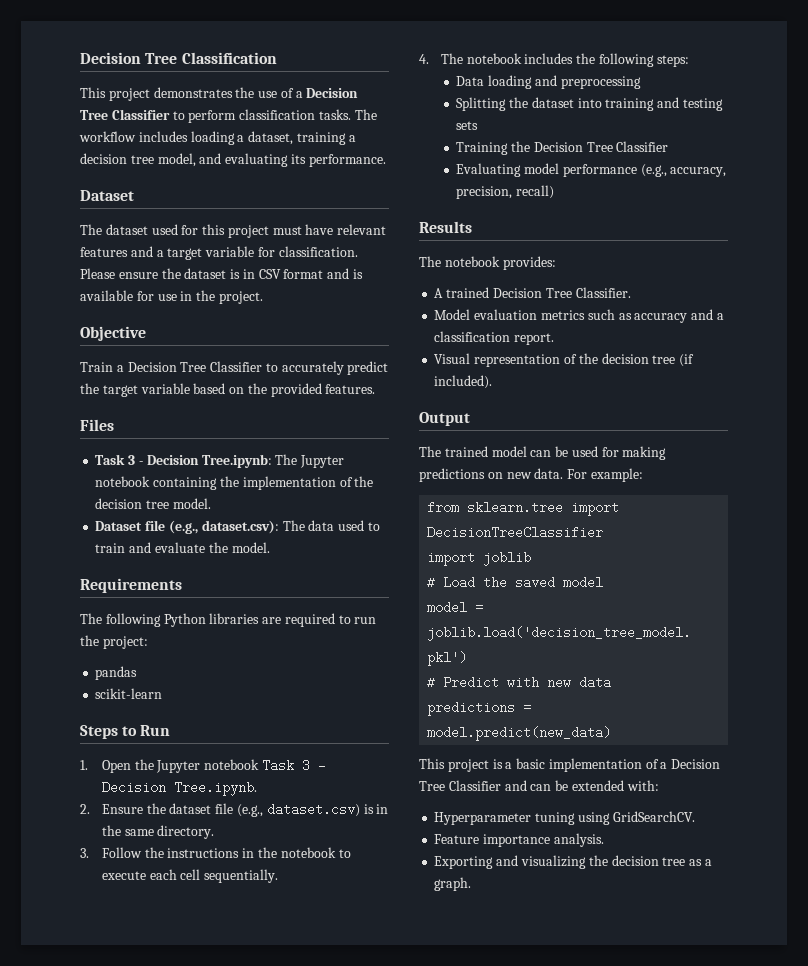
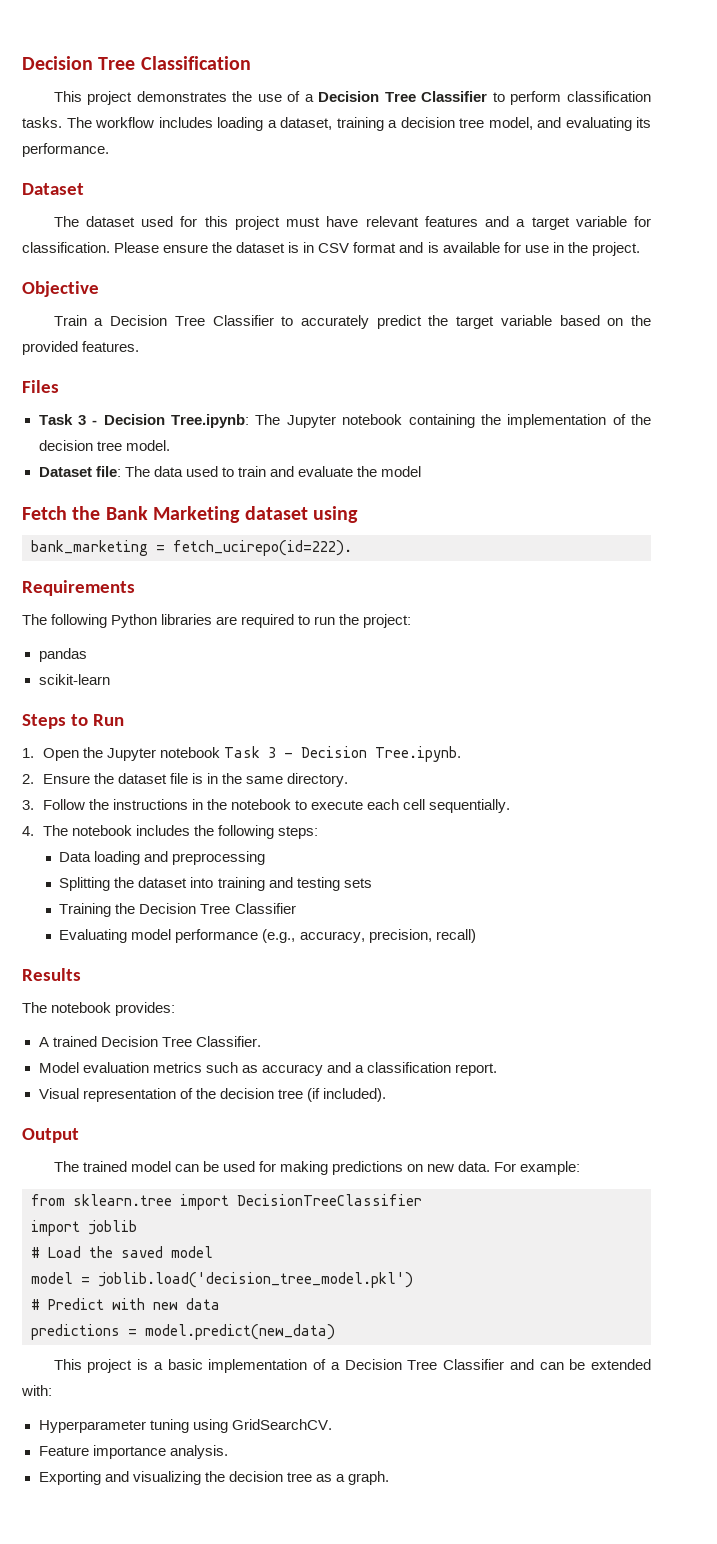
[145,520,279,534] file (e.g., dataset.csv): -> [95,466,121,477] file:
[231,542,270,553] model. -> [381,466,422,477] [22,506,358,523] [31,540,352,556] model // Fetch the Bank Marketing dataset using // bank_marketing = fetch_ucirepo(id=222).
[236,803,360,817] (e.g., dataset.csv) -> (188, 778) none

